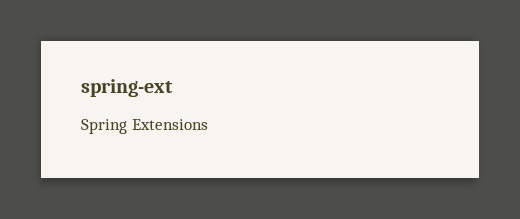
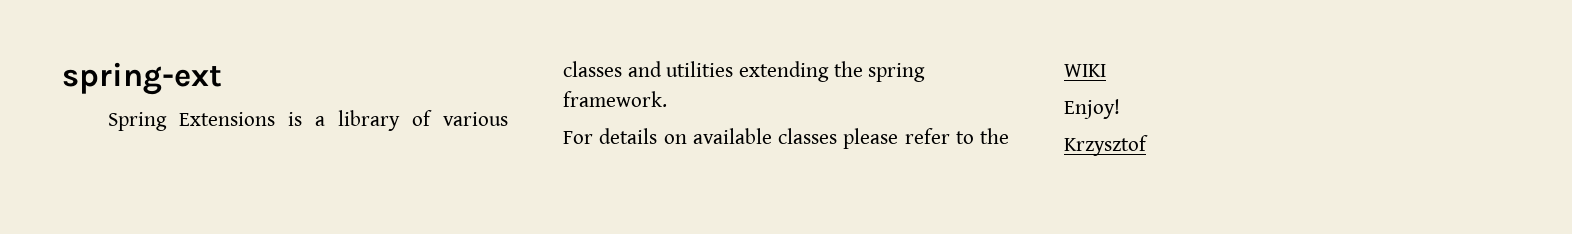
(208, 124) none -> [287,110,508,131] [563,61,926,82] [563,91,667,107] [563,128,1009,149] [1064,64,1106,77] [1064,99,1120,119] [1064,135,1148,156] is a library of various classes and utilities extending the spring framework. // For details on available classes please refer to the WIKI // Enjoy! // Krzysztof

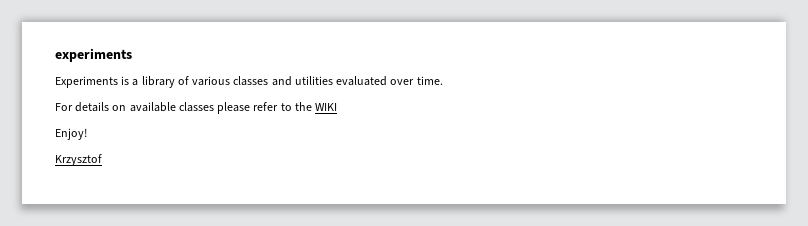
[62,62,222,95] [107,112,275,131] spring-ext // Spring Extensions -> [55,48,132,62] [55,76,118,88] experiments // Experiments
[739,61,926,82] [563,91,667,107] extending the spring framework. -> [336,76,443,86] evaluated over time.

